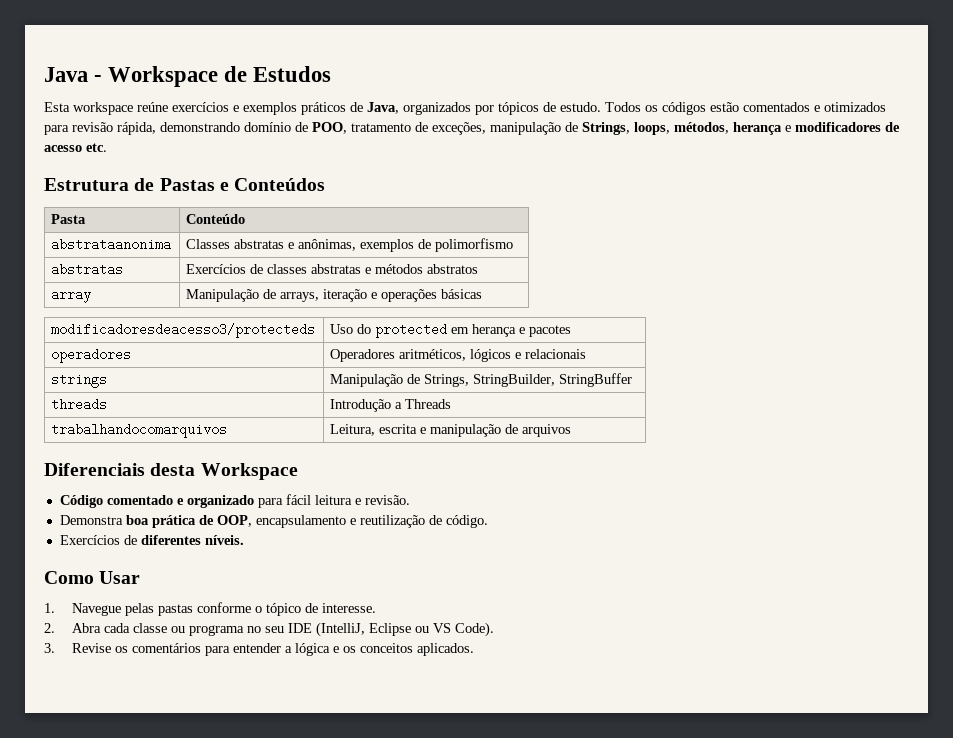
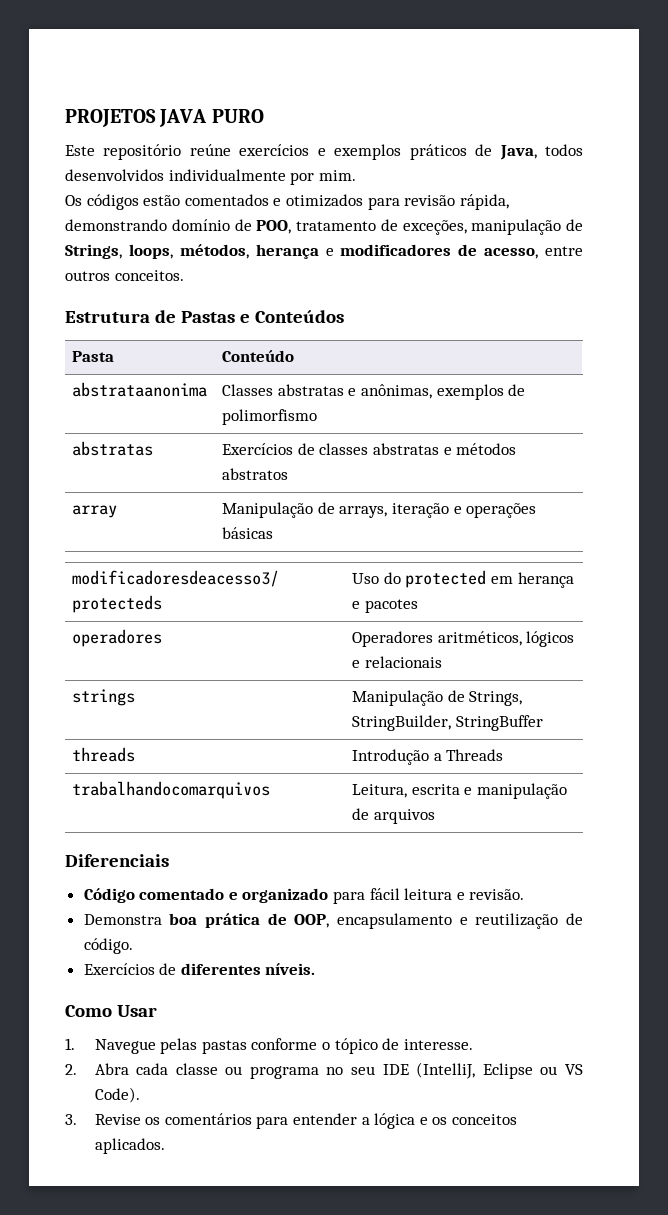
[44,66,332,87] [44,102,133,115] Java - Workspace de Estudos // Esta workspace -> [65,109,264,127] [65,144,182,160] PROJETOS JAVA PURO // Este repositório
[403,102,658,115] organizados por tópicos de estudo. Todos os -> [545,144,584,156] [65,169,356,185] [65,195,82,206] todos desenvolvidos individualmente por mim. // Os
[44,143,107,152] acesso etc. -> [484,246,583,259] [65,270,184,281] acesso, entre outros conceitos.
[150,463,298,480] desta Workspace -> (169, 860) none

